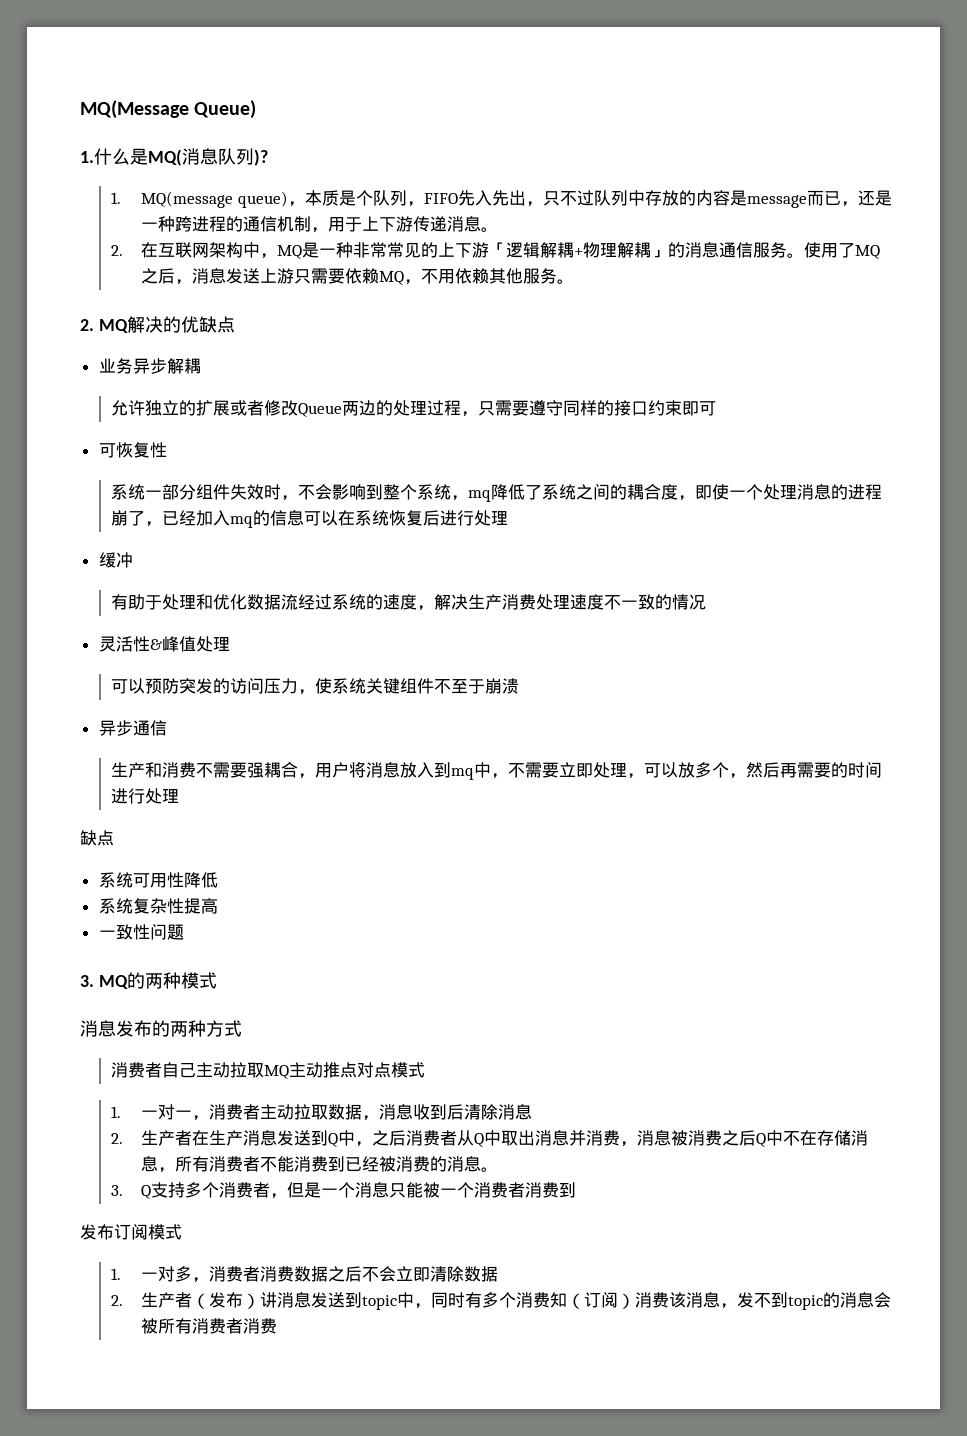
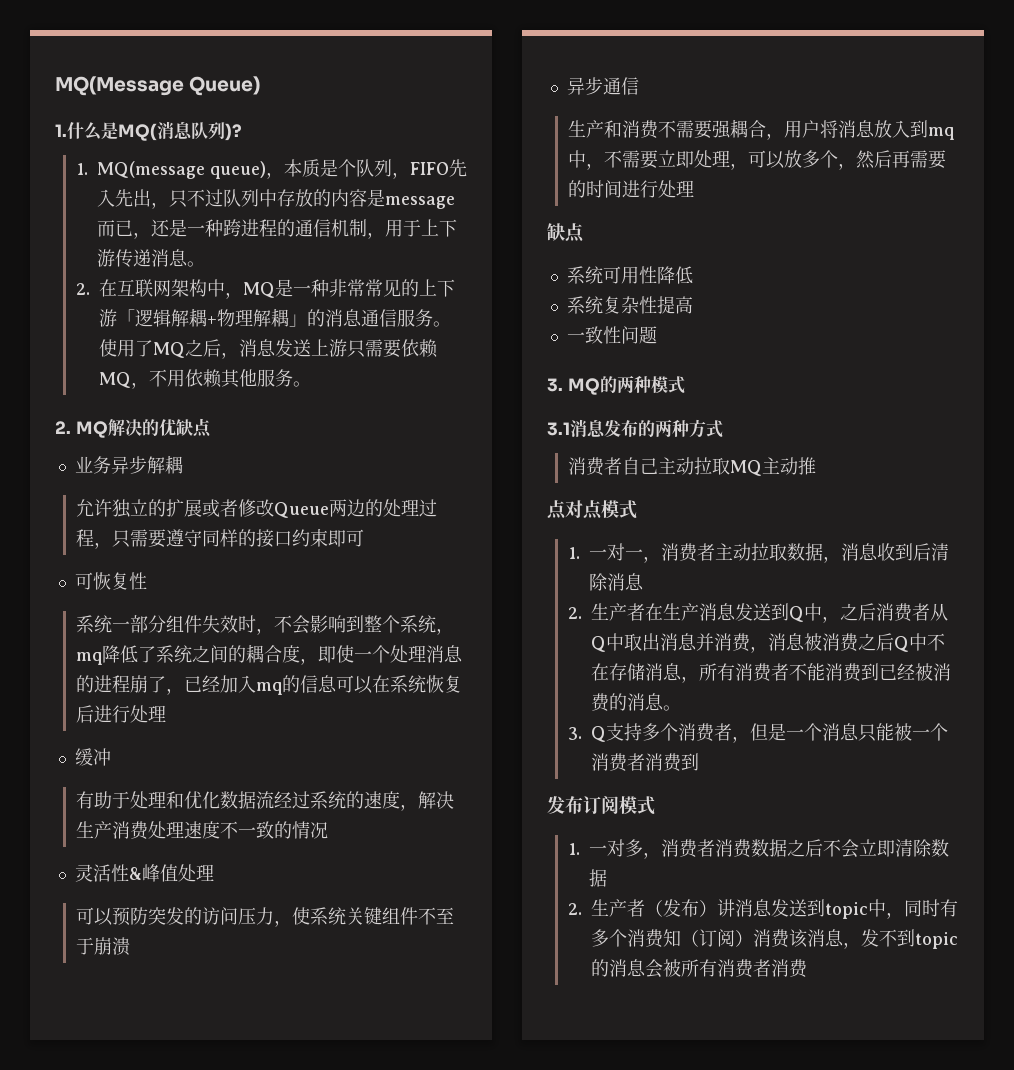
(217, 980) none -> [547,422,570,436] 3.1
(340, 1070) none -> (816, 466) //

